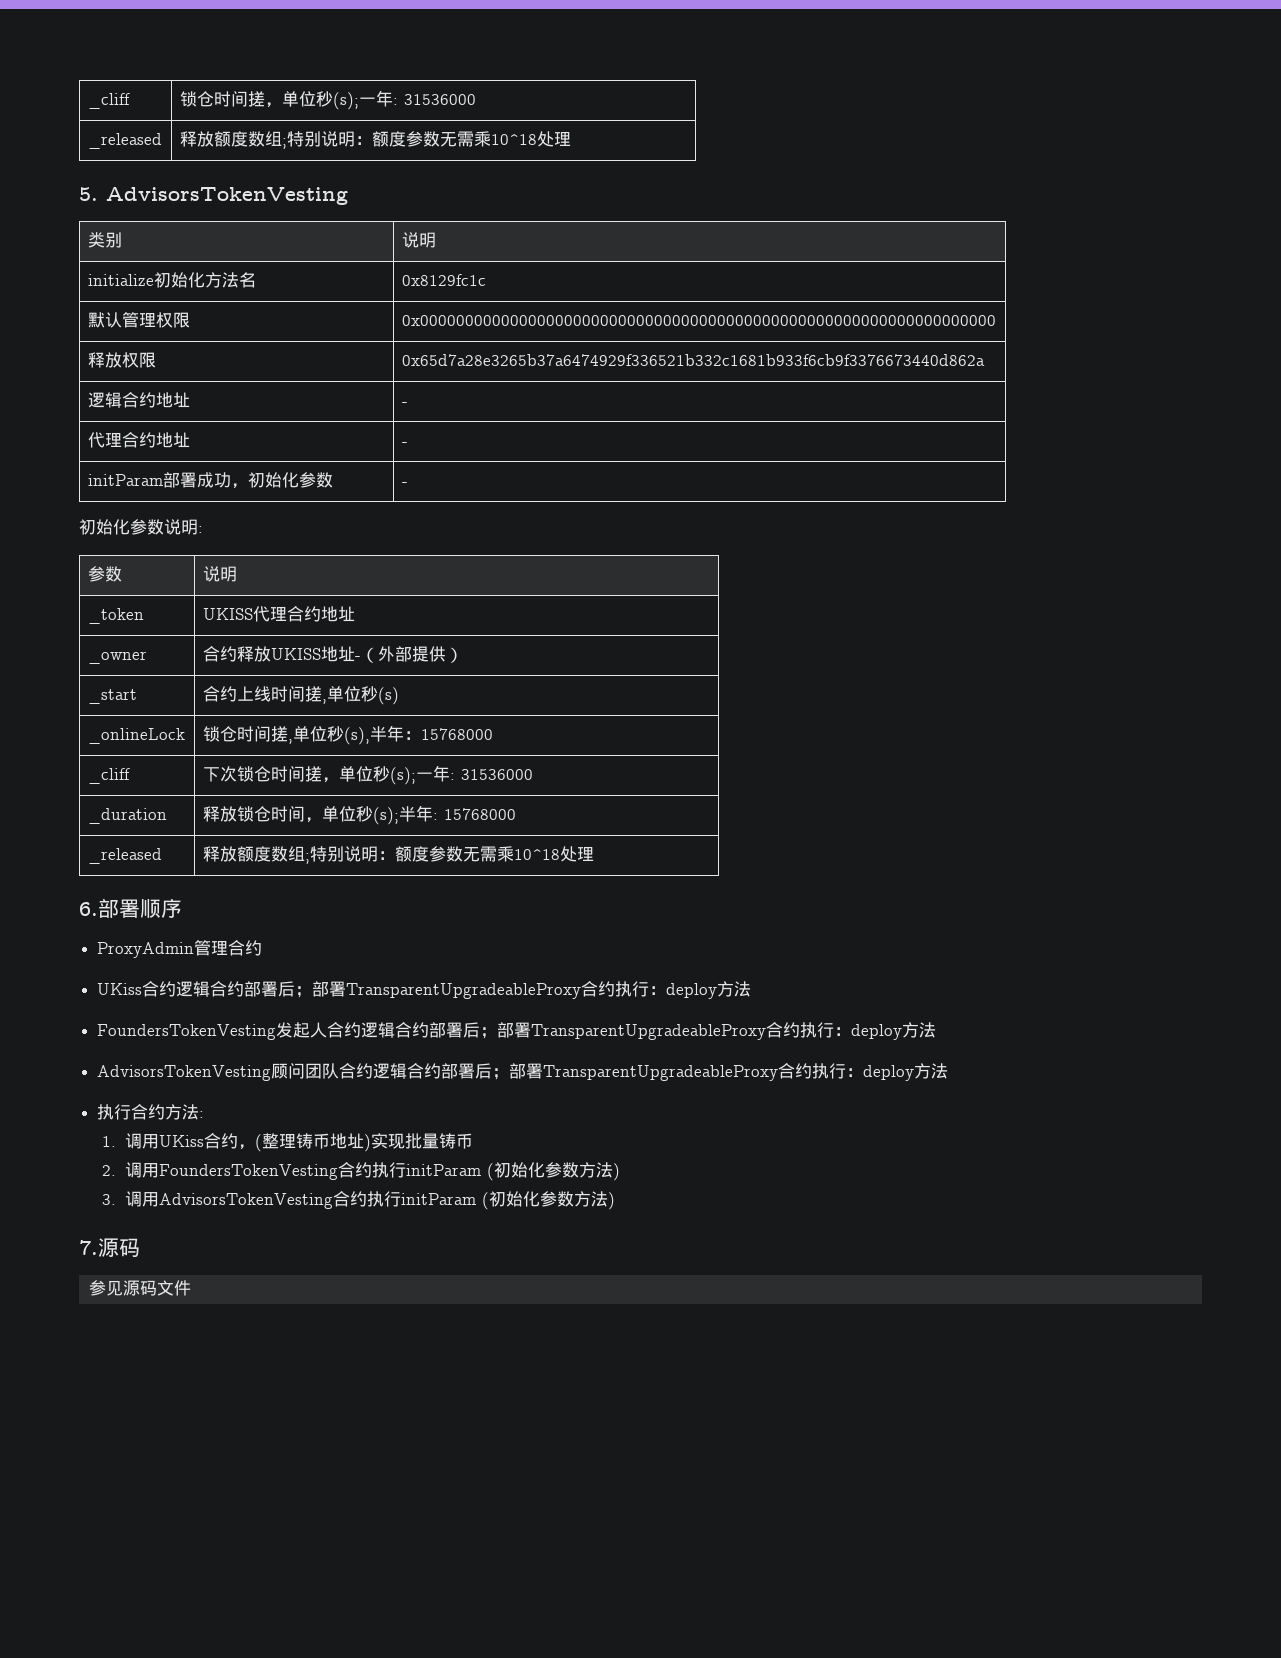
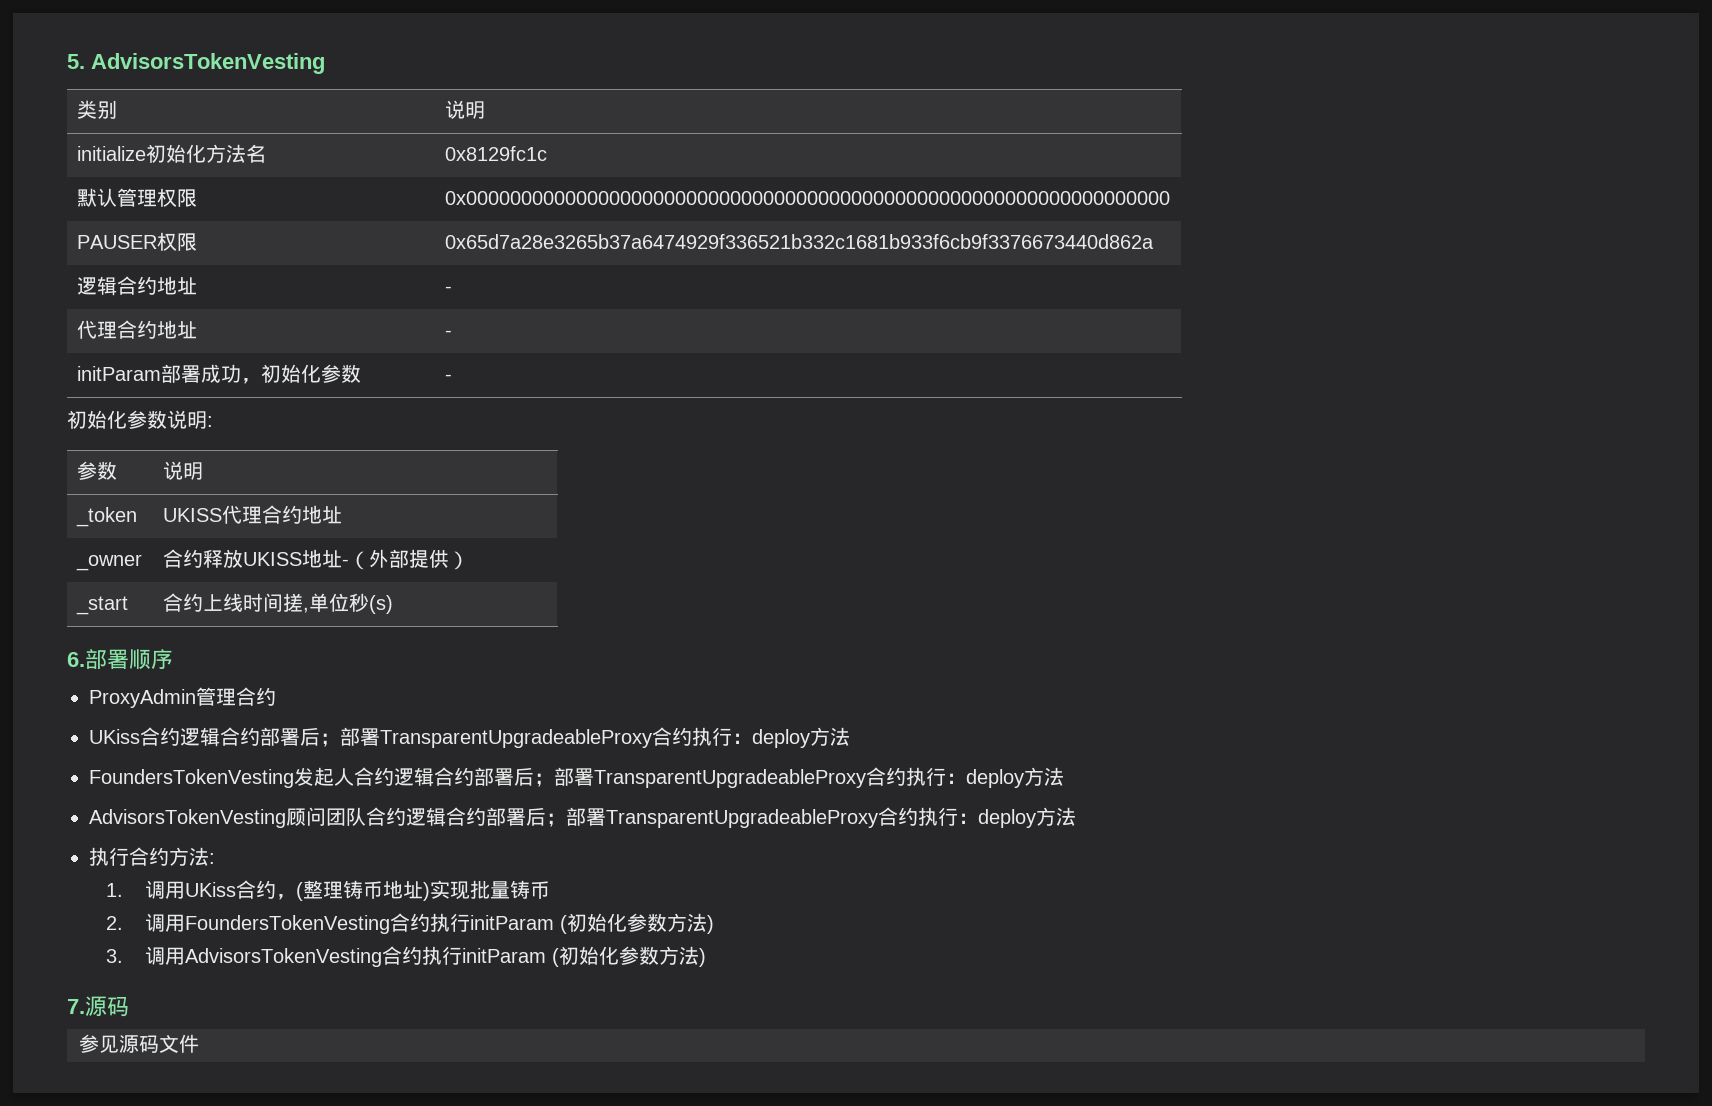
[87,93,130,109] [179,90,476,110] [87,133,162,149] [179,131,571,149] _cliff | 锁仓时间搓，单位秒(s);一年: 31536000 // _released | 释放额度数组;特别说明：额度参数无需乘10^18处理 // -> (67, 61) none
[87,352,122,368] 释放 -> [77,235,158,249] PAUSER
[87,728,185,744] [202,725,493,745] [87,768,130,784] [202,765,533,785] [87,808,167,824] [202,805,516,825] [87,848,162,864] [202,846,594,864] // _onlineLock | 锁仓时间搓,单位秒(s),半年：15768000 // _cliff | 下次锁仓时间搓，单位秒(s);一年: 31536000 // _duration | 释放锁仓时间，单位秒(s);半年: 15768000 // _released | 释放额度数组;特别说明：额度参数无需乘10^18处理 -> (394, 604) none

